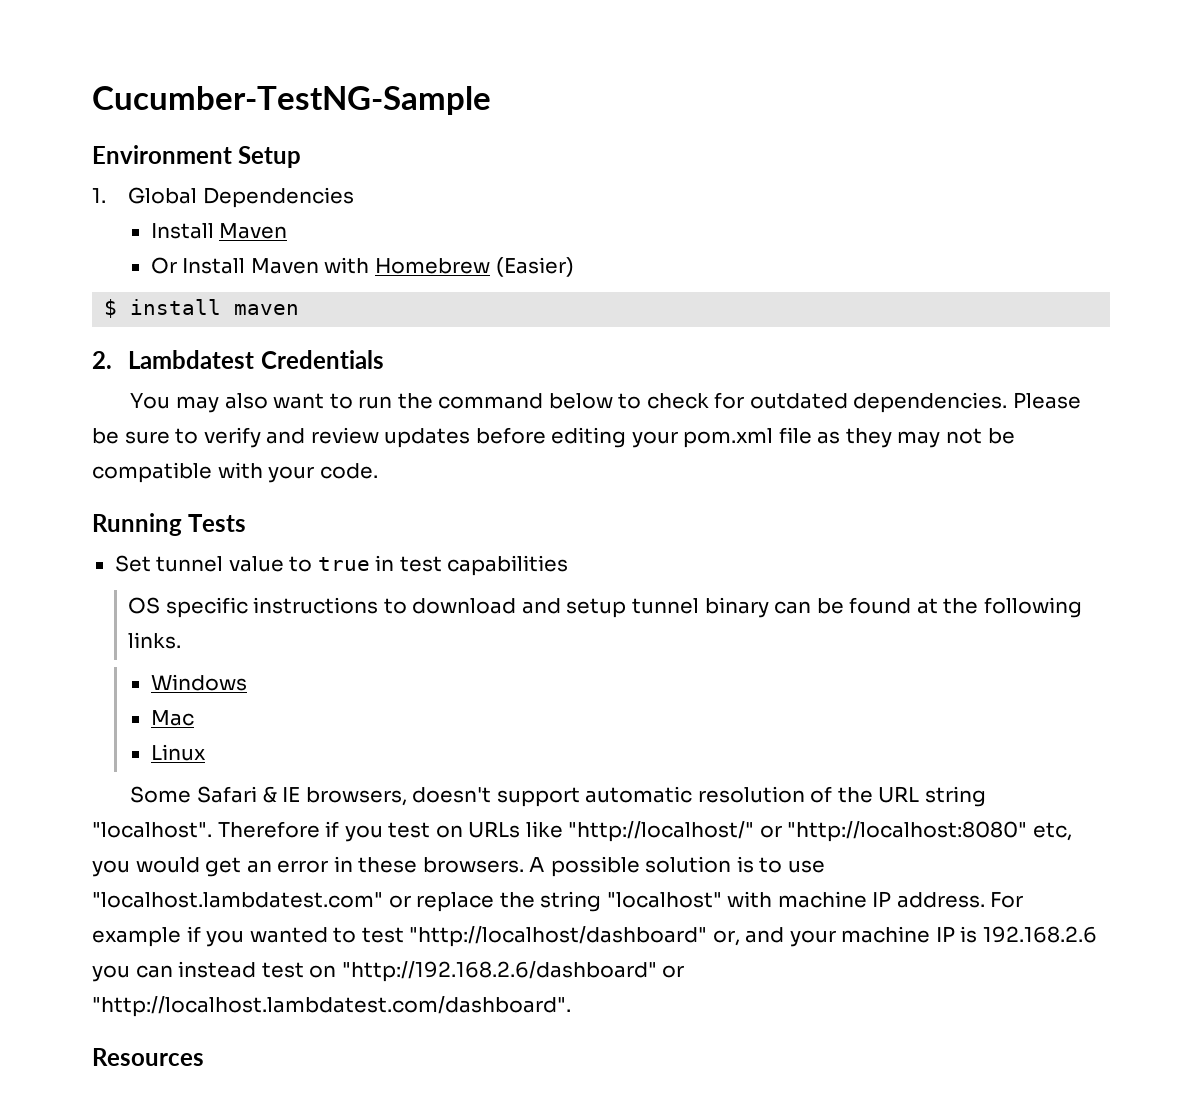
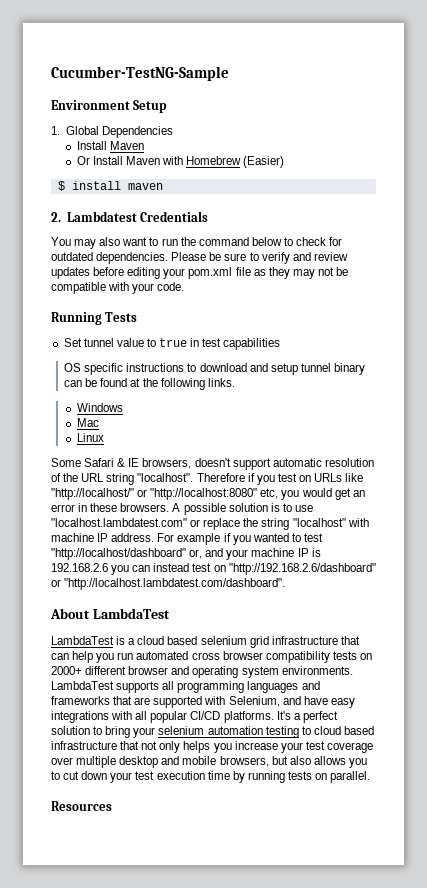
(571, 1006) none -> [50,608,170,619] [51,636,360,648] [51,651,372,663] [51,666,353,678] [51,681,320,693] [51,696,355,708] [51,711,338,723] [51,726,374,738] [51,741,373,753] [51,756,367,768] [51,771,371,783] // About LambdaTest // LambdaTest is a cloud based selenium grid infrastructure that can help you run automated cross browser compatibility tests on 2000+ different browser and operating system environments. LambdaTest supports all programming languages and frameworks that are supported with Selenium, and have easy integrations with all popular CI/CD platforms. It's a perfect solution to bring your selenium automation testing to cloud based infrastructure that not only helps you increase your test coverage over multiple desktop and mobile browsers, but also allows you to cut down your test execution time by running tests on parallel.

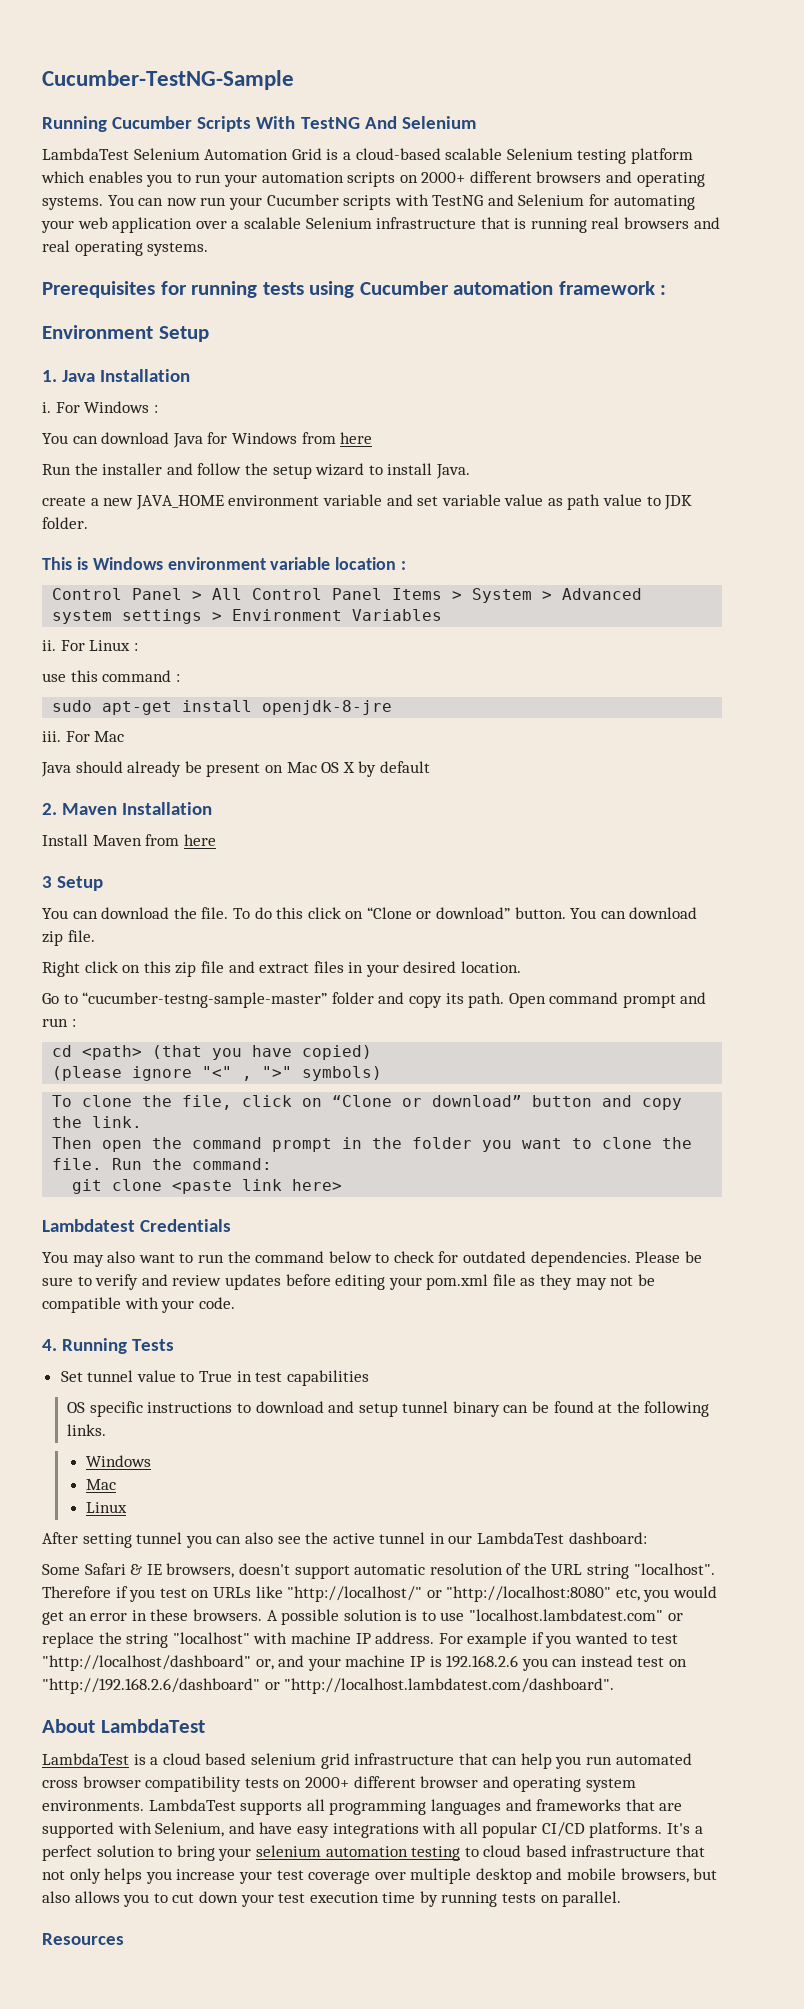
[51,100,168,113] [51,126,173,138] [76,141,144,150] [76,156,285,168] [57,181,163,191] [51,212,61,222] Environment Setup // 1. Global Dependencies // Install Maven // Or Install Maven with Homebrew (Easier) // $ install maven // 2. -> [42,116,476,132] [42,148,693,164] [41,171,705,187] [42,194,695,210] [41,217,720,233] [42,240,209,256] [42,281,667,298] [42,325,209,342] [42,369,191,382] [42,401,158,413] [42,432,373,448] [42,463,470,479] [42,494,693,510] [42,517,88,529] [42,557,407,570] [52,588,643,603] [52,609,443,624] [42,640,138,651] [42,670,180,682] [52,700,393,715] [42,731,125,742] [41,761,430,777] [42,802,213,815] [42,834,216,846] [42,876,104,891] [42,907,698,919] [42,930,95,946] [42,961,522,977] [42,992,707,1008] [42,1018,76,1027] [52,1045,373,1060] [52,1066,383,1081] [52,1095,683,1110] [52,1116,143,1128] [52,1137,693,1152] [52,1158,273,1170] [72,1179,343,1194] Running Cucumber Scripts With TestNG And Selenium // LambdaTest Selenium Automation Grid is a cloud-based scalable Selenium testing platform which enables you to run your automation scripts on 2000+ different browsers and operating systems. You can now run your Cucumber scripts with TestNG and Selenium for automating your web application over a scalable Selenium infrastructure that is running real browsers and real operating systems. // Prerequisites for running tests using Cucumber automation framework : // Environment Setup // 1. Java Installation // i. For Windows : // You can download Java for Windows from here // Run the installer and follow the setup wizard to install Java. // create a new JAVA_HOME environment variable and set variable value as path value to JDK folder. // This is Windows environment variable location : // Control Panel > All Control Panel Items > System > Advanced system settings > Environment Variables // ii. For Linux : // use this command : // sudo apt-get install openjdk-8-jre // iii. For Mac // Java should already be present on Mac OS X by default // 2. Maven Installation // Install Maven from here // 3 Setup // You can download the file. To do this click on “Clone or download” button. You can download zip file. // Right click on this zip file and extract files in your desired location. // Go to “cucumber-testng-sample-master” folder and copy its path. Open command prompt and run : // cd <path> (that you have copied) // (please ignore "<" , ">" symbols) // To clone the file, click on “Clone or download” button and copy the link. // Then open the command prompt in the folder you want to clone the file. Run the command: // git clone <paste link here> //
(185, 286) none -> [42,1339,57,1351] 4.
[159,338,188,347] true -> [199,1371,233,1382] True
(104, 437) none -> [42,1532,647,1548] // After setting tunnel you can also see the active tunnel in our LambdaTest dashboard:

